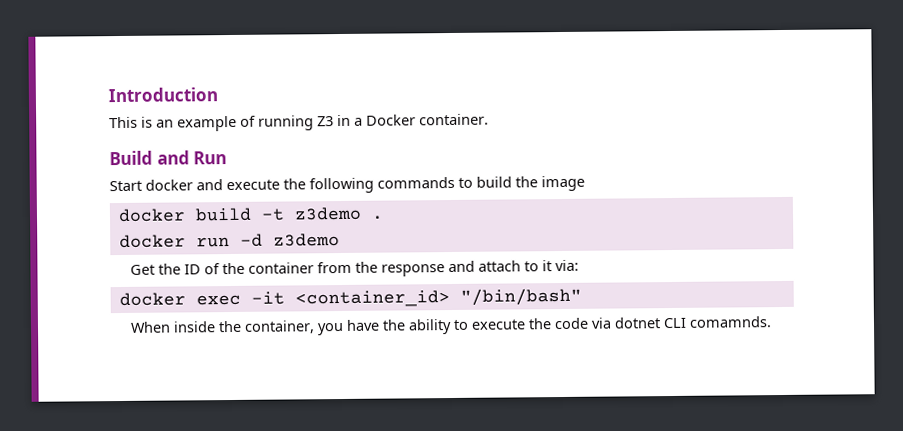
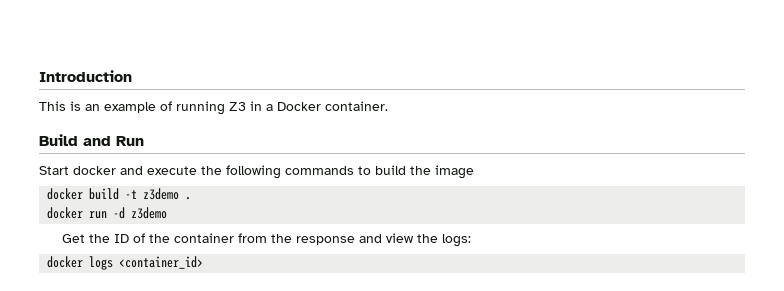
[478,259,580,272] [118,287,582,308] [130,316,773,336] attach to it via: // docker exec -it <container_id> "/bin/bash" // When inside the container, you have the ability to execute the code via dotnet CLI comamnds. -> [385,233,471,247] [47,256,204,270] view the logs: // docker logs <container_id>

